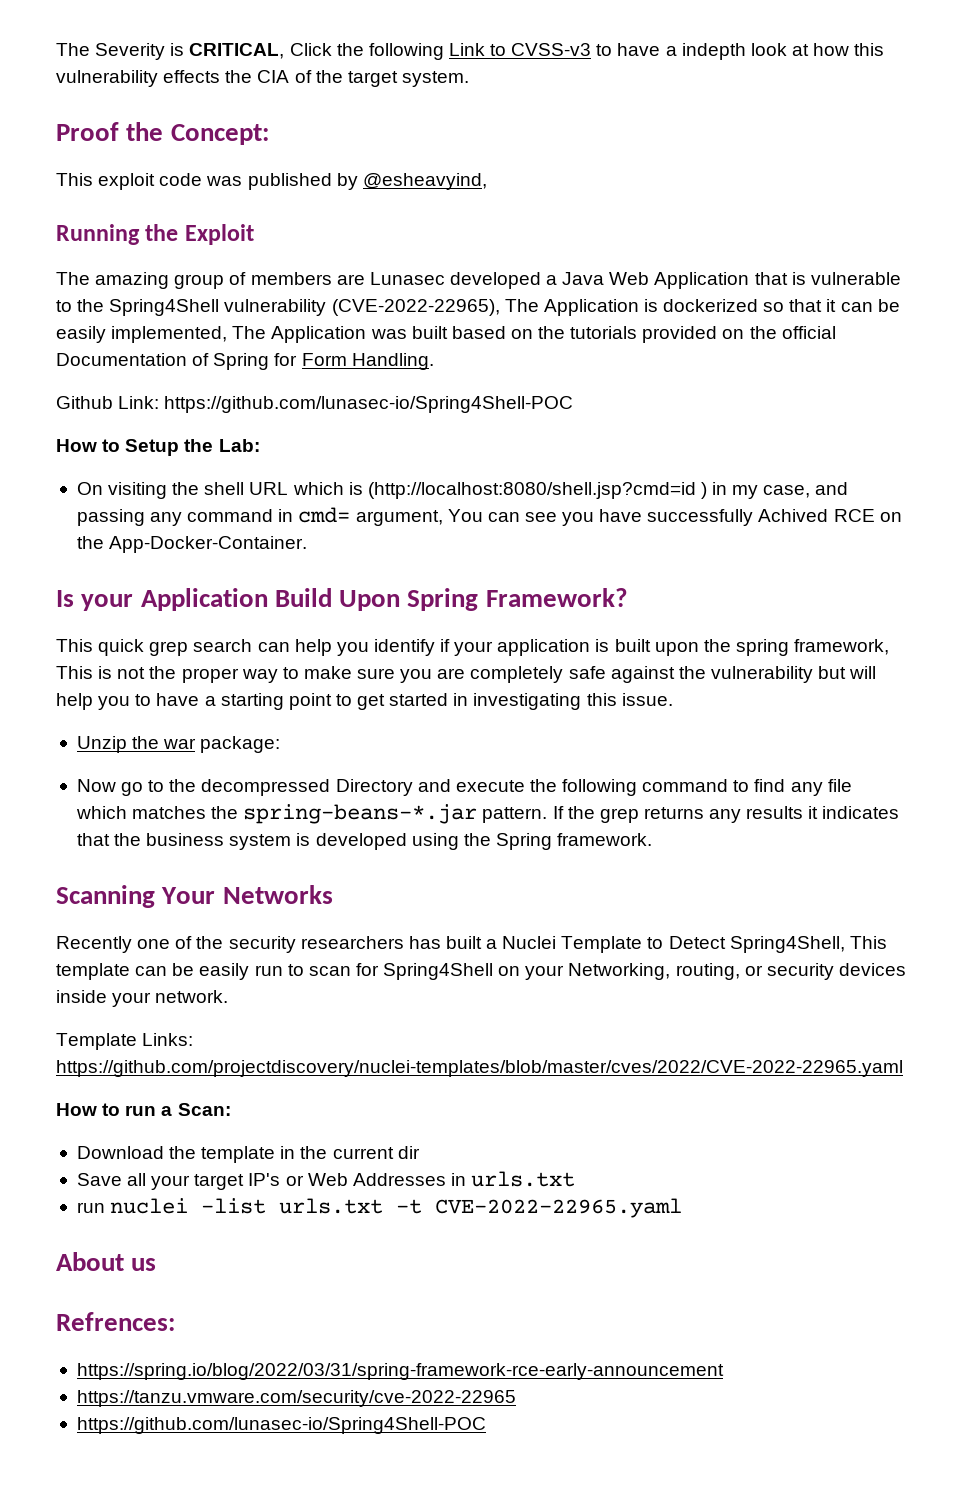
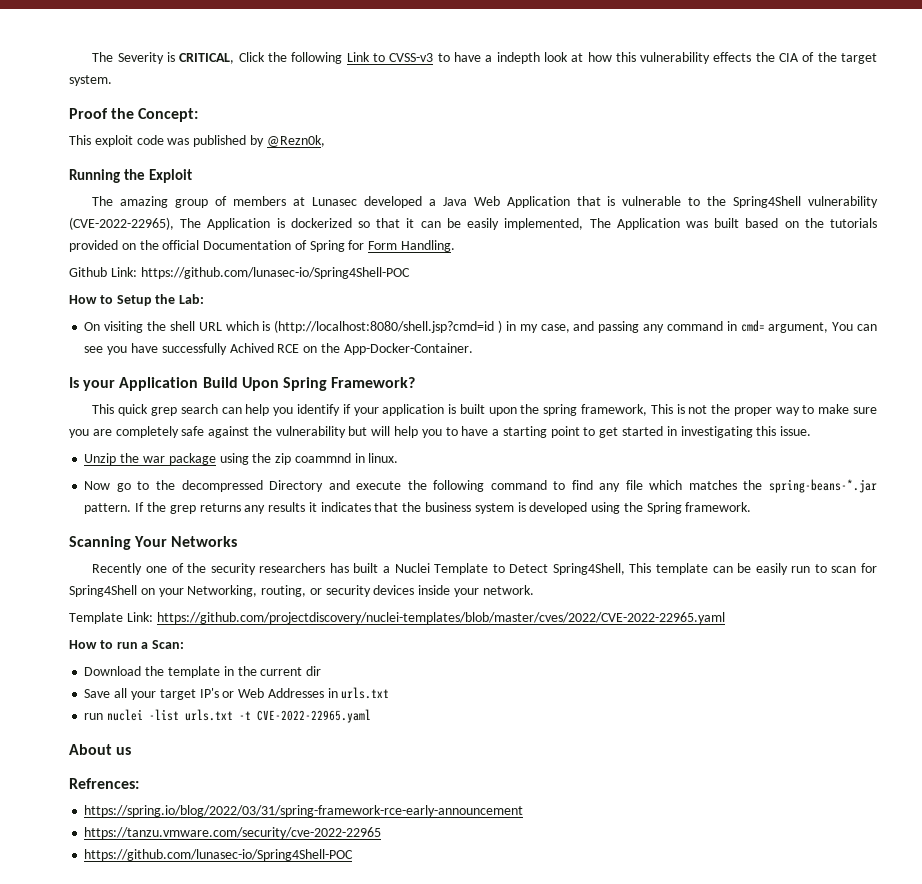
[362,173,487,190] @esheavyind, -> [266,135,325,147] @Rezn0k,
[336,274,365,285] are -> [293,197,306,206] at
[200,736,281,753] package: -> [168,453,399,465] package using the zip coammnd in linux.
[142,1033,194,1046] Links: -> [126,612,153,622] Link:

